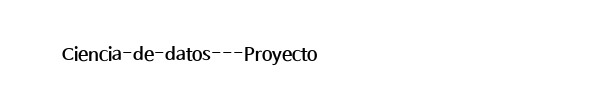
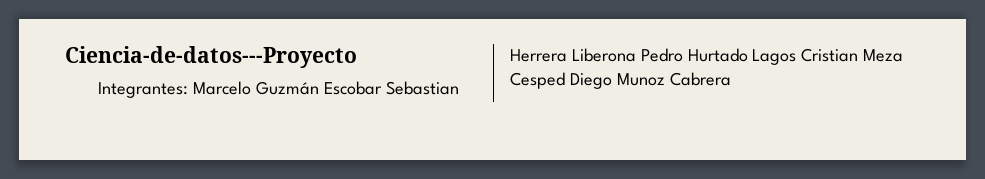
(317, 56) none -> [98,81,459,98] [510,48,904,65] [510,72,731,89] // Integrantes: Marcelo Guzmán Escobar Sebastian Herrera Liberona Pedro Hurtado Lagos Cristian Meza Cesped Diego Munoz Cabrera

